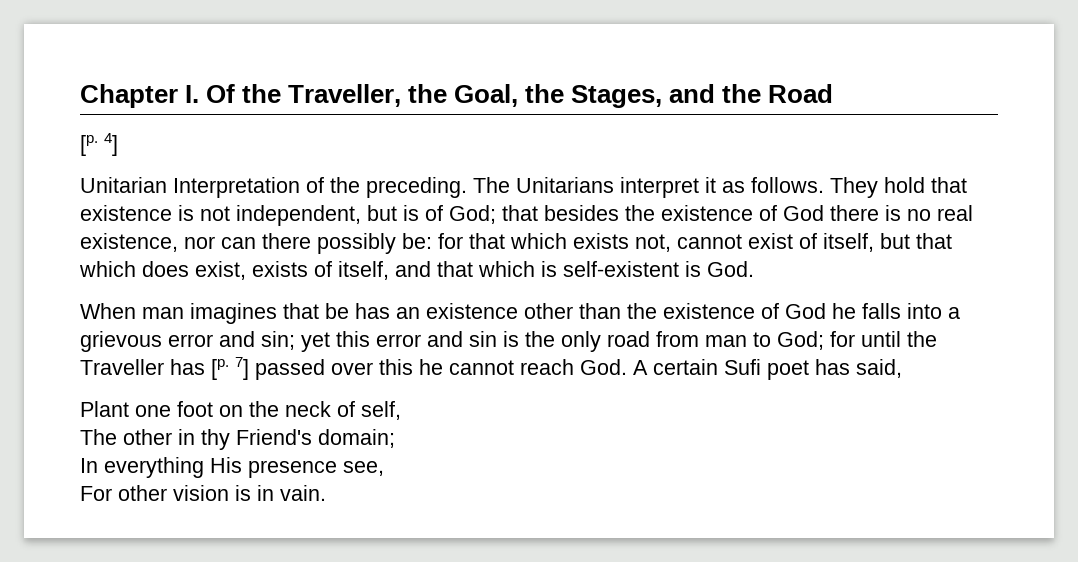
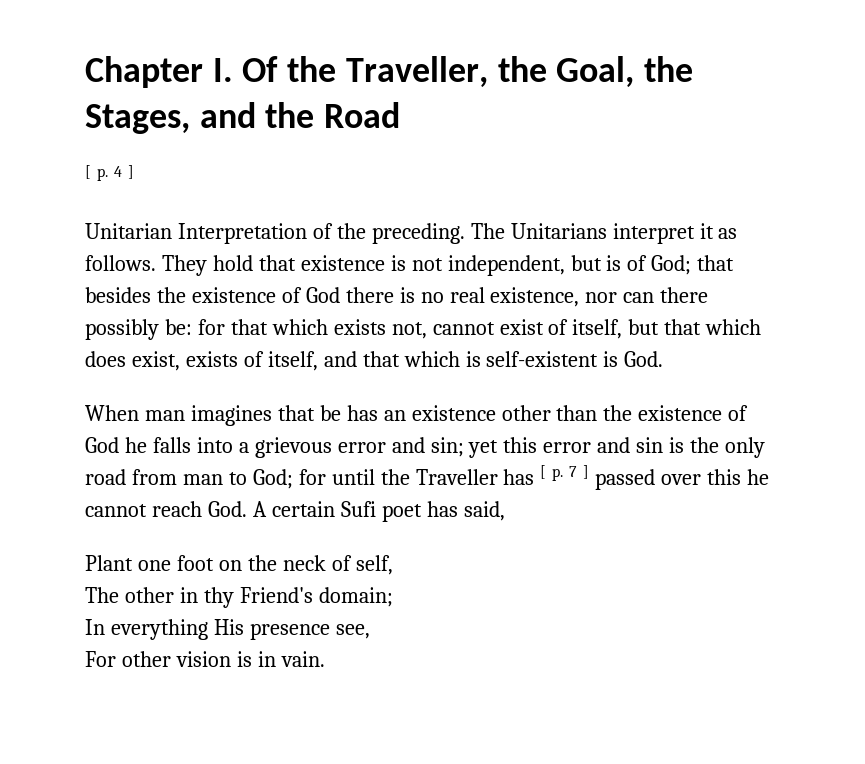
[80,133,118,156] [p. 4] -> [85,165,134,181] [ p. 4 ]
[211,357,249,380] [p. 7] -> [540,465,590,481] [ p. 7 ]

